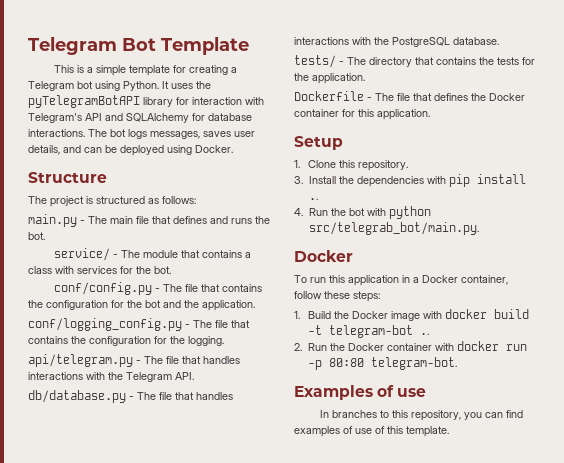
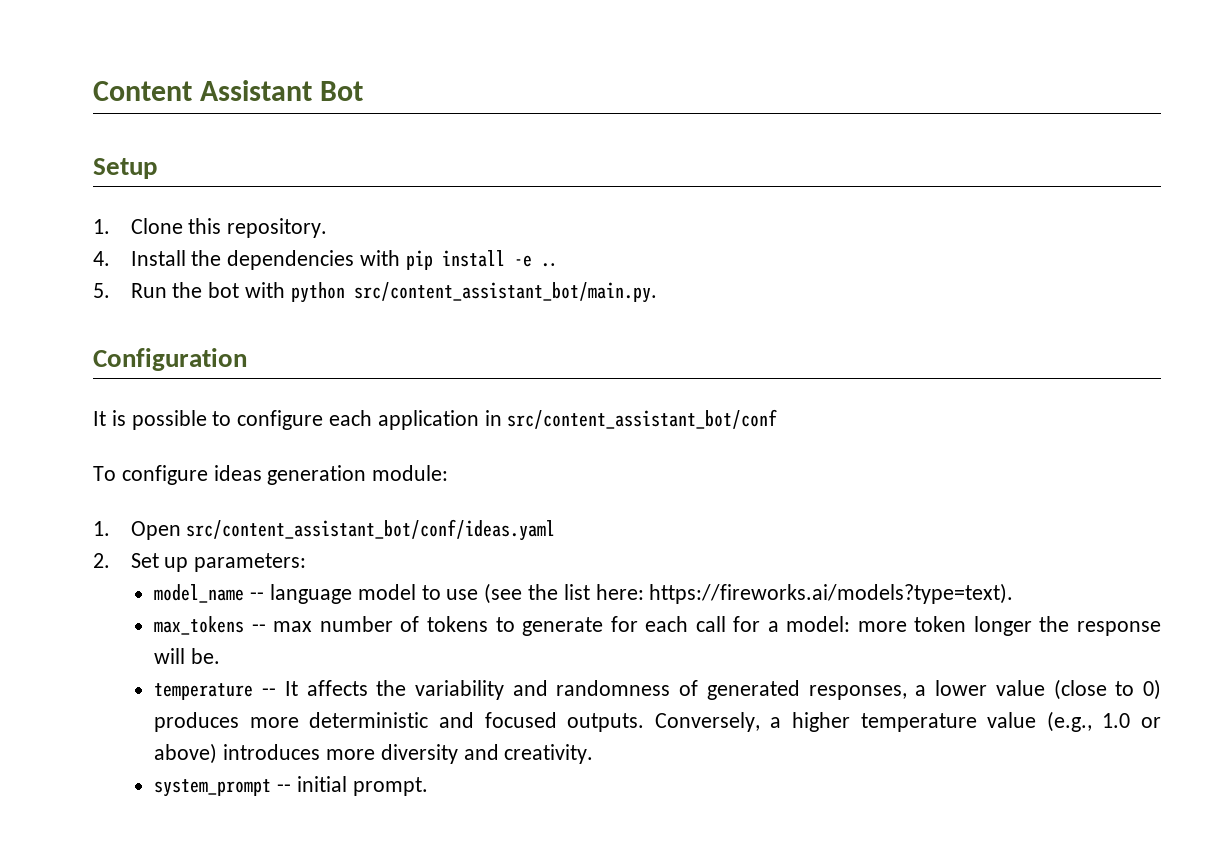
[28,37,117,55] Telegram -> [93,80,313,101] Content Assistant
[161,37,249,55] [53,65,237,76] [28,81,211,91] [28,95,264,108] [28,113,252,123] [28,129,255,139] [28,145,233,156] [28,172,107,183] [28,196,196,207] [28,214,270,227] [28,232,45,240] [53,248,251,261] [28,266,171,274] [53,282,262,295] [28,300,255,311] [28,318,250,331] [28,336,224,346] [28,354,240,367] [28,372,194,382] [28,390,233,403] [294,37,499,47] [294,55,535,68] [294,73,365,84] [294,91,525,101] [294,109,430,120] Template // This is a simple template for creating a Telegram bot using Python. It uses the pyTelegramBotAPI library for interaction with Telegram's API and SQLAlchemy for database interactions. The bot logs messages, saves user details, and can be deployed using Docker. // Structure // The project is structured as follows: // main.py - The main file that defines and runs the bot. // service/ - The module that contains a class with services for the bot. // conf/config.py - The file that contains the configuration for the bot and the application. // conf/logging_config.py - The file that contains the configuration for the logging. // api/telegram.py - The file that handles interactions with the Telegram API. // db/database.py - The file that handles interactions with the PostgreSQL database. // tests/ - The directory that contains the tests for the application. // Dockerfile - The file that defines the Docker container for this application. -> (364, 91) none
[294,176,303,184] 3. -> [93,251,110,266] 4.
[308,198,318,200] [294,208,303,216] .. // 4. -> [513,255,556,267] [93,283,110,298] -e .. // 5.
[308,222,479,235] [294,250,353,262] [294,275,508,286] [294,291,380,302] [294,309,529,321] [307,325,429,338] [294,341,527,351] [307,357,457,370] [294,385,427,400] [319,410,523,421] [294,426,449,437] src/telegrab_bot/main.py. // Docker // To run this application in a Docker container, follow these steps: // 1. Build the Docker image with docker build -t telegram-bot .. // 2. Run the Docker container with docker run -p 80:80 telegram-bot. // Examples of use // In branches to this repository, you can find examples of use of this template. -> [353,282,657,303] [93,348,247,371] [93,409,778,430] [93,465,449,485] [93,519,556,541] [93,553,307,572] [154,583,1014,604] [154,616,1161,636] [154,648,221,664] [154,679,1162,700] [154,711,1162,732] [154,743,594,764] [154,776,428,797] src/content_assistant_bot/main.py. // Configuration // It is possible to configure each application in src/content_assistant_bot/conf // To configure ideas generation module: // 1. Open src/content_assistant_bot/conf/ideas.yaml // 2. Set up parameters: // model_name -- language model to use (see the list here: https://fireworks.ai/models?type=text). // max_tokens -- max number of tokens to generate for each call for a model: more token longer the response will be. // temperature -- It affects the variability and randomness of generated responses, a lower value (close to 0) produces more deterministic and focused outputs. Conversely, a higher temperature value (e.g., 1.0 or above) introduces more diversity and creativity. // system_prompt -- initial prompt.

